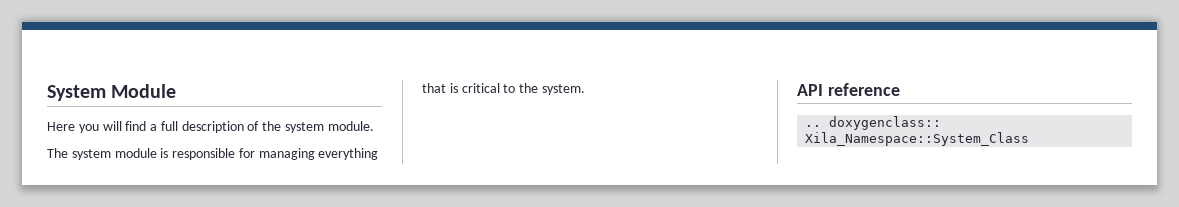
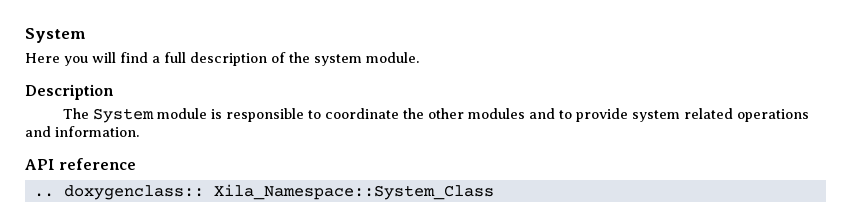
[47,84,177,101] System Module -> [25,28,86,43] System
(374, 126) none -> [25,84,114,100] // Description
[71,149,111,160] system -> [92,108,154,123] System
[238,148,379,160] [422,83,585,95] for managing everything that is critical to the system. -> [307,108,809,122] [25,126,139,137] to coordinate the other modules and to provide system related operations and information.

